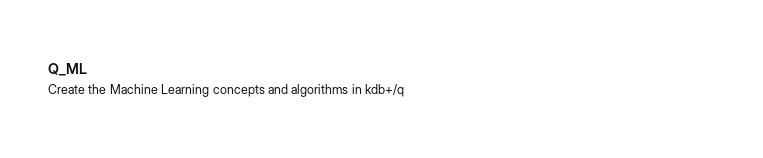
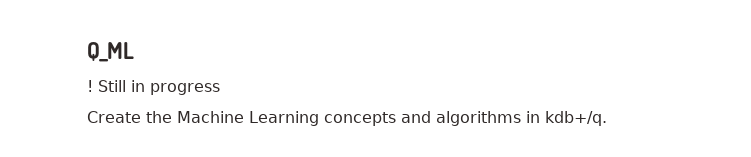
(87, 69) none -> [87,80,220,95] // ! Still in progress
[365,84,404,97] kdb+/q -> [545,111,607,126] kdb+/q.

